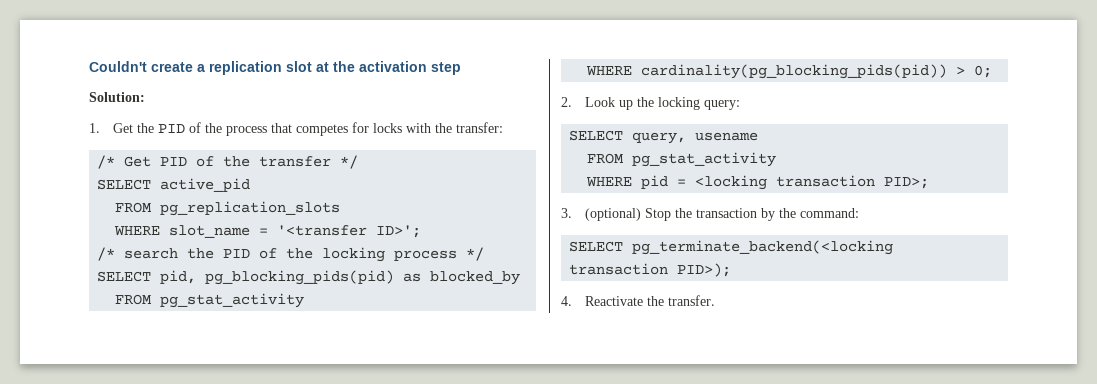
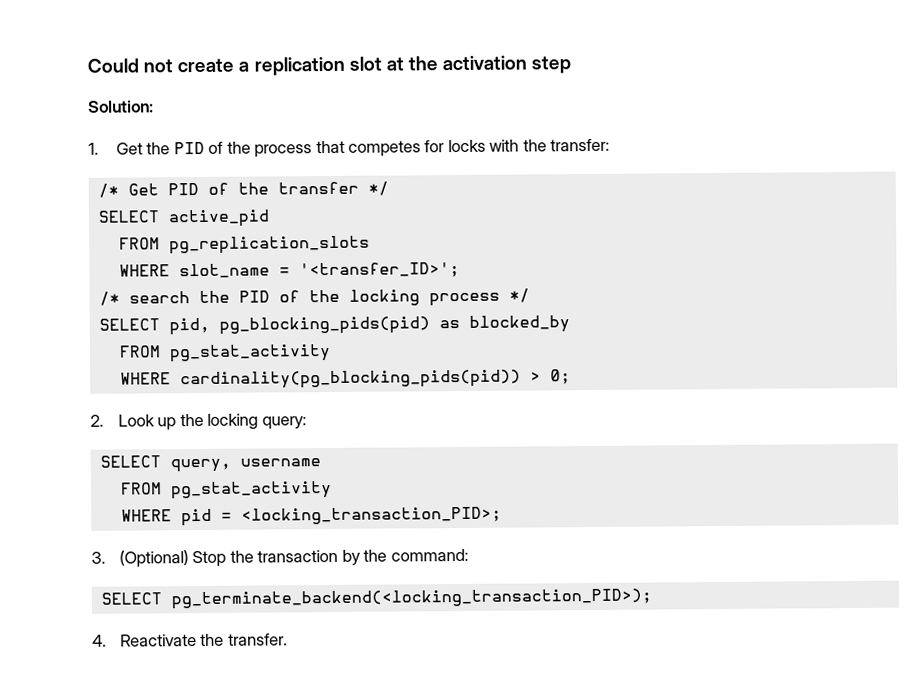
[89,61,147,72] Couldn't -> [87,58,174,73] Could not
[277,225,422,238] '<transfer ID>'; -> [298,262,460,279] '<transfer_ID>';
[695,132,759,141] usename -> [239,458,321,467] username
[695,175,930,190] <locking transaction PID>; -> [240,506,502,525] <locking_transaction_PID>;
[584,208,641,221] (optional) -> [118,550,189,568] (Optional)
[632,240,894,255] [569,263,732,277] pg_terminate_backend(<locking transaction PID>); -> [170,588,652,610] pg_terminate_backend(<locking_transaction_PID>);

